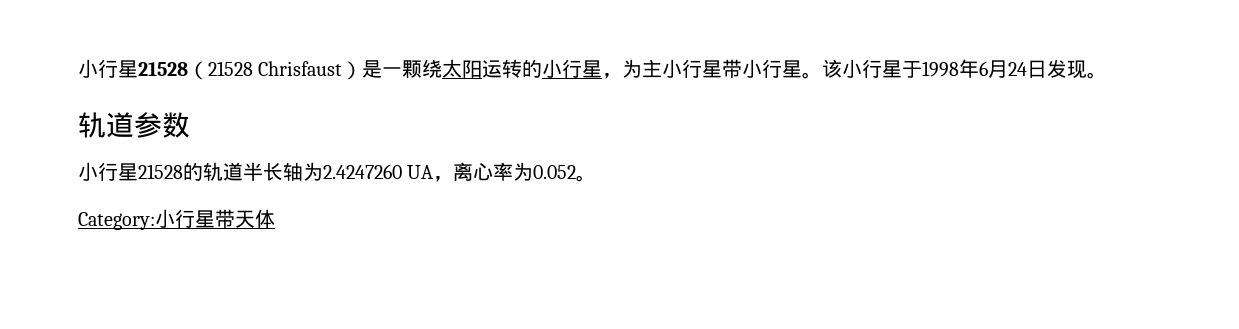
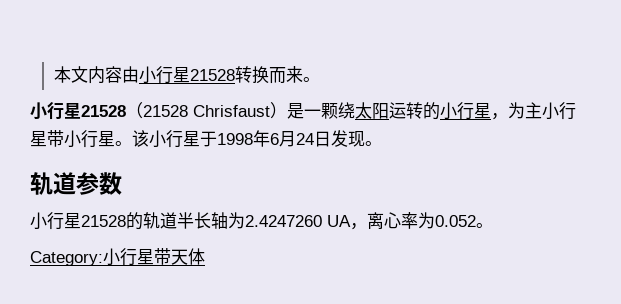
(78, 68) none -> [53,66,320,84] 本文内容由小行星21528转换而来。 //

